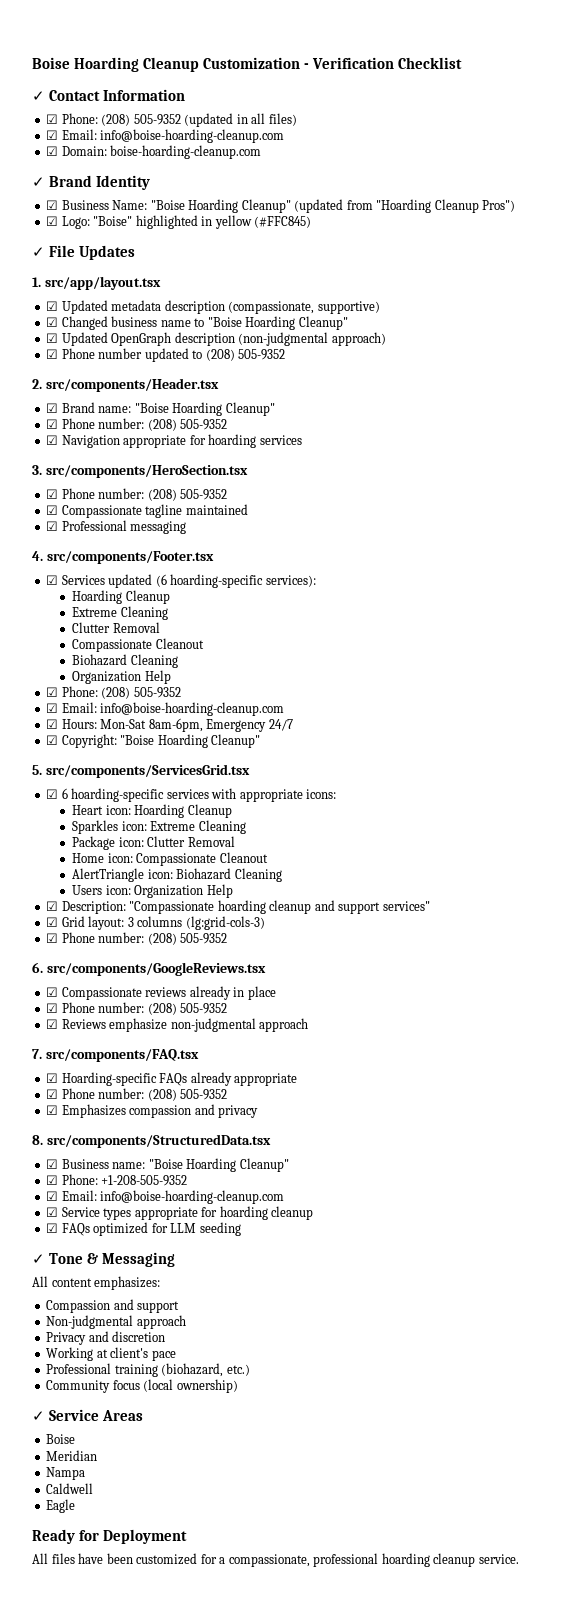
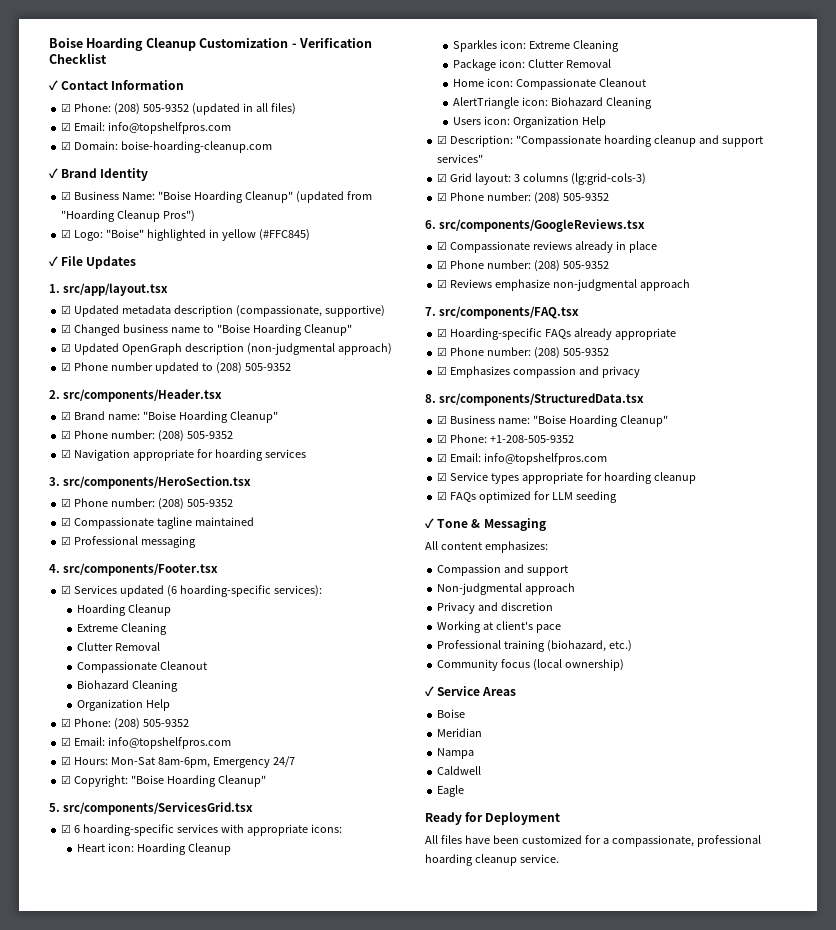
[100,129,285,143] info@boise-hoarding-cleanup.com -> [108,122,232,134] info@topshelfpros.com
[100,702,285,716] info@boise-hoarding-cleanup.com -> [108,737,232,749] info@topshelfpros.com
[100,1190,285,1204] info@boise-hoarding-cleanup.com -> [484,453,608,465] info@topshelfpros.com

